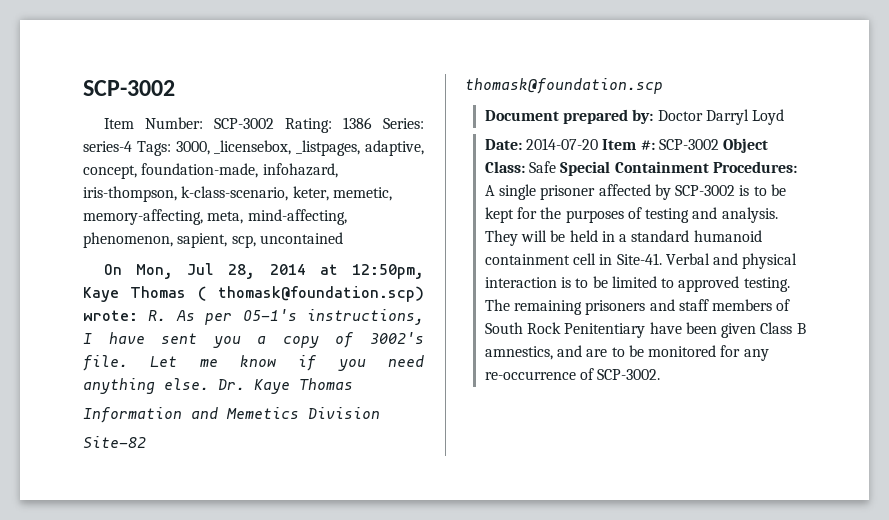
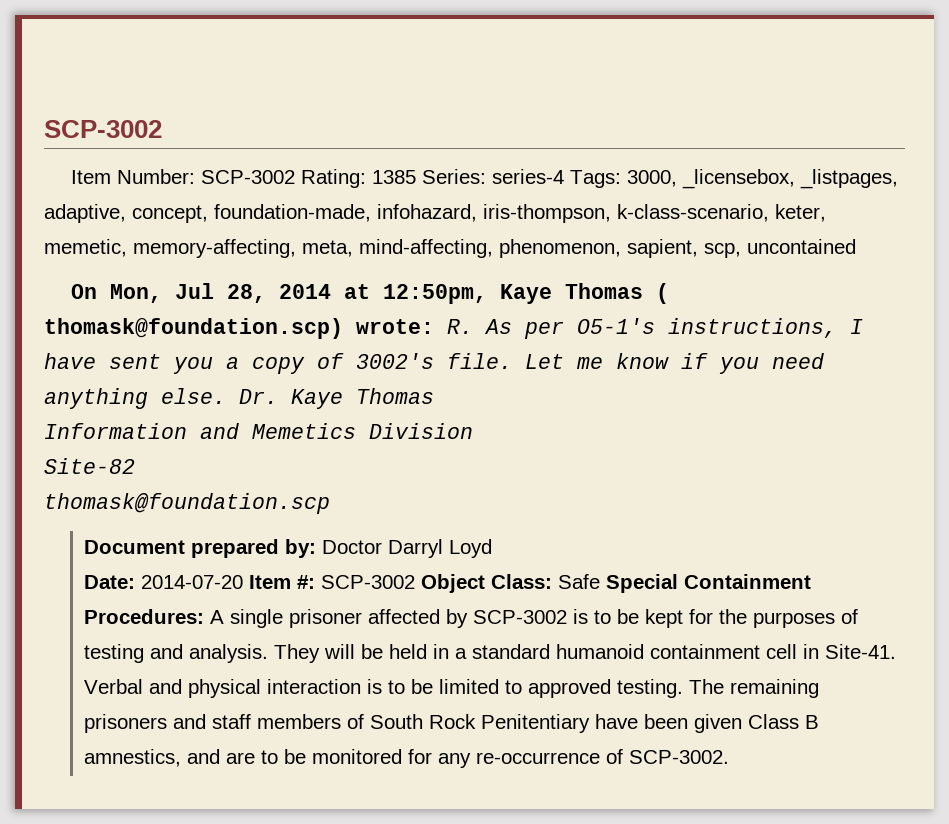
[342,117,372,129] 1386 -> [372,170,417,184] 1385

